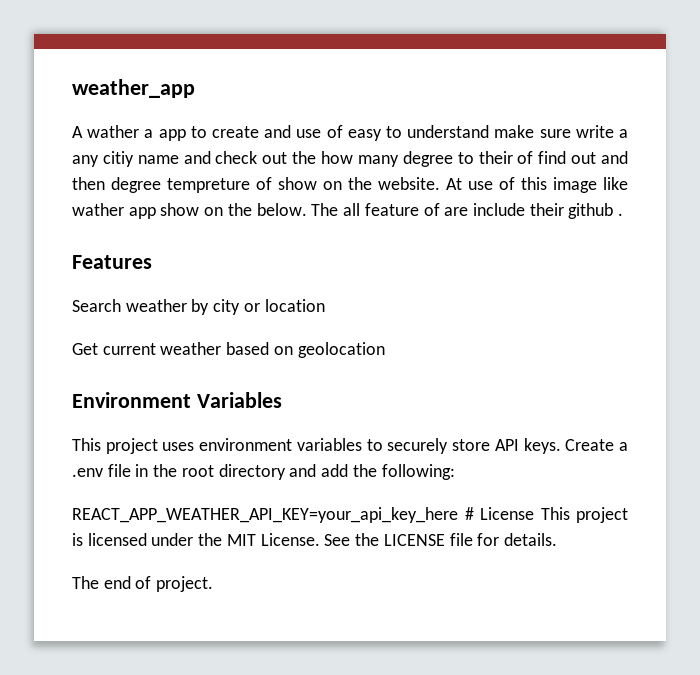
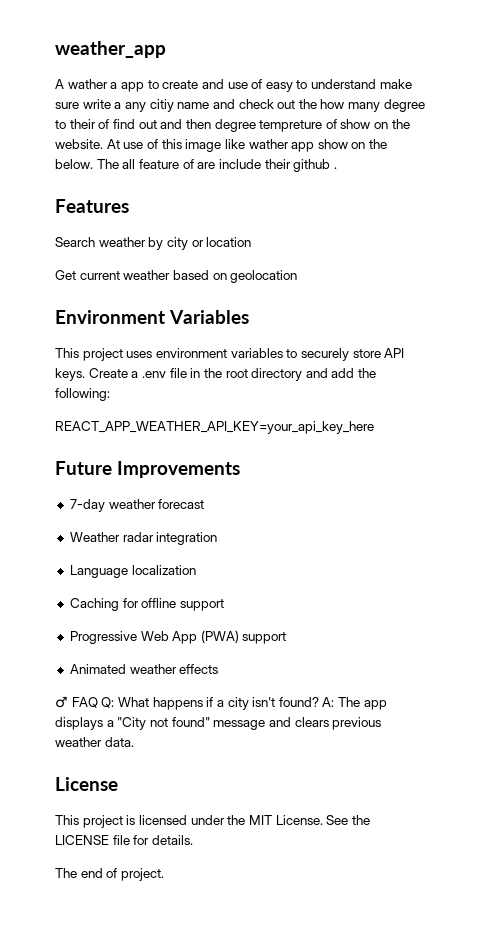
[464,507,474,520] # -> [55,461,241,478] [69,499,205,512] [69,532,218,545] [69,565,196,578] [69,598,224,611] [69,630,287,644] [69,664,219,674] [55,696,387,710] [55,717,382,730] [55,737,134,747] // Future Improvements // 7-day weather forecast // Weather radar integration // Language localization // Caching for offline support // Progressive Web App (PWA) support // Animated weather effects // ♂ FAQ Q: What happens if a city isn't found? A: The app displays a "City not found" message and clears previous weather data. //
(534, 513) none -> (118, 784) //

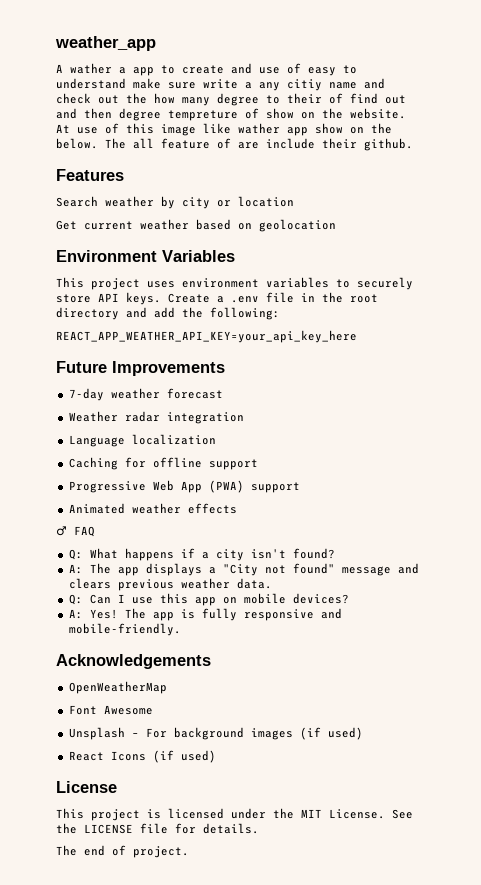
[293,159,337,172] github . -> [364,138,413,151] github.
(98, 702) none -> (95, 531) //
(319, 702) none -> (335, 553) //
(134, 742) none -> [68,593,349,606] [68,608,342,621] [68,623,181,636] [56,654,211,669] [68,681,167,694] [68,705,153,715] [68,727,363,740] [68,750,216,763] // Q: Can I use this app on mobile devices? // A: Yes! The app is fully responsive and mobile-friendly. // Acknowledgements // OpenWeatherMap // Font Awesome // Unsplash – For background images (if used) // React Icons (if used)

